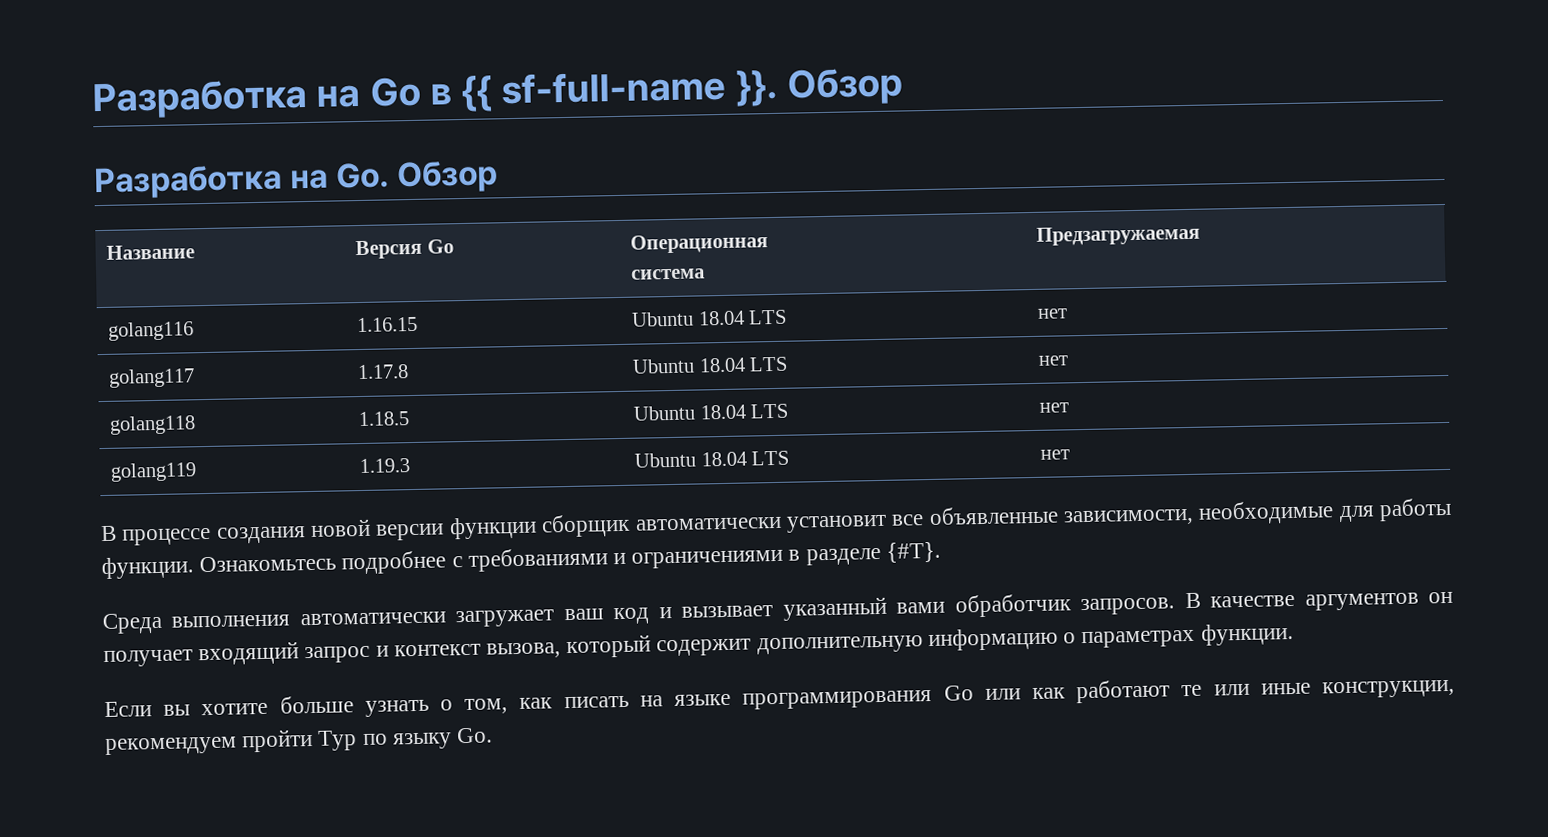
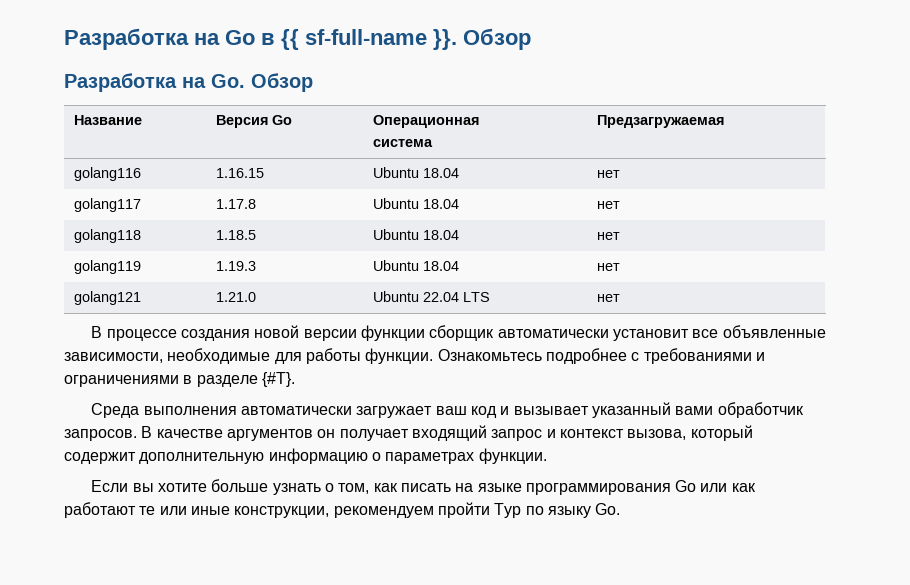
[748,309,788,325] LTS -> (459, 173) none
[749,356,789,372] LTS -> (459, 204) none
[750,403,789,419] LTS -> (459, 235) none
(747, 459) none -> [596,263,620,271] [73,291,141,305] [215,292,256,302] [372,291,459,302] | нет // golang121 | 1.21.0 | Ubuntu 22.04

